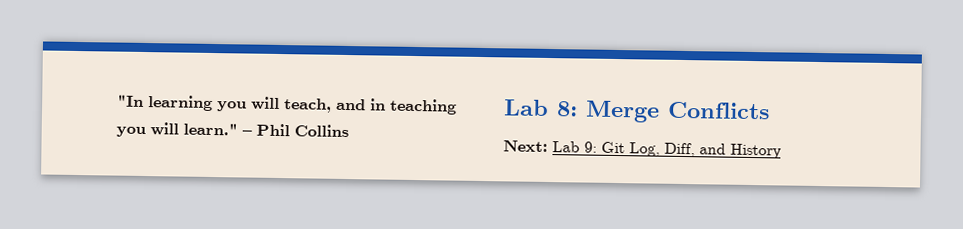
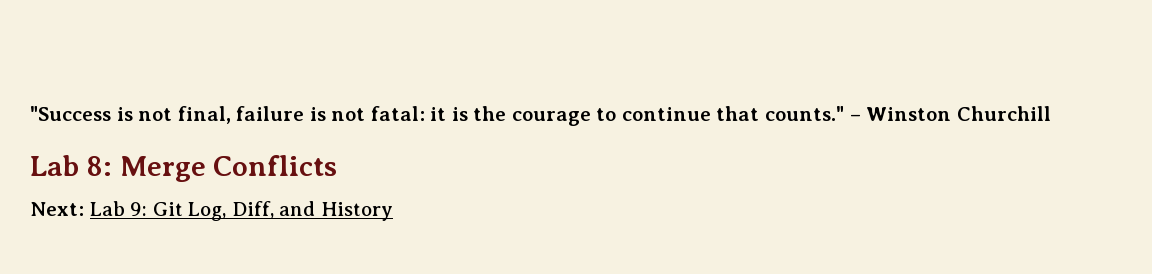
[117,94,457,115] [116,122,349,138] "In learning you will teach, and in teaching you will learn." – Phil Collins -> [30,106,1051,126] "Success is not final, failure is not fatal: it is the courage to continue that counts." – Winston Churchill

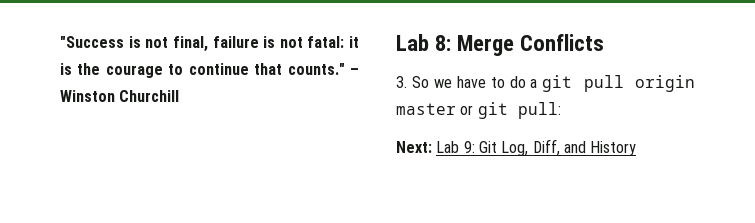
(338, 165) none -> [396,75,695,92] [396,102,561,119] // 3. So we have to do a git pull origin master or git pull:

